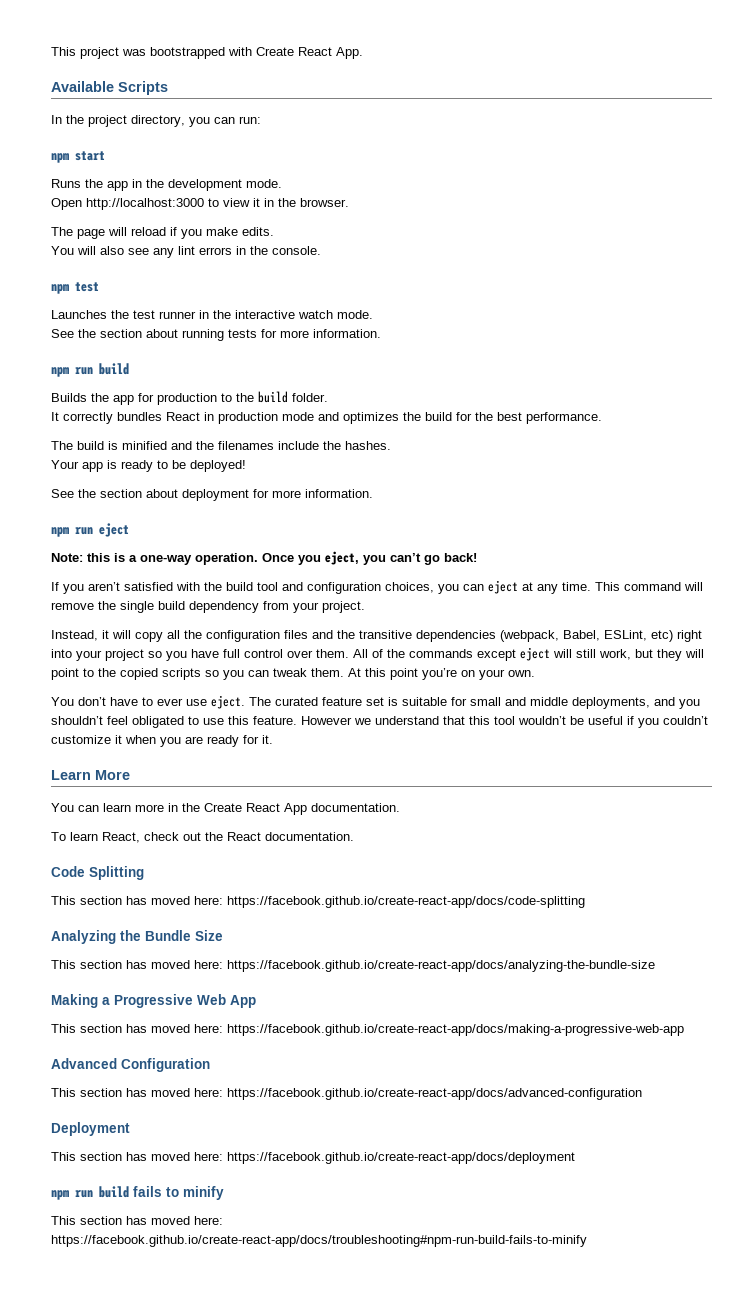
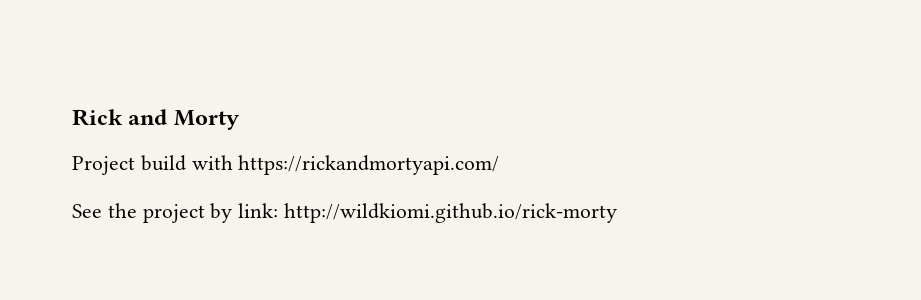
[51,47,363,59] [51,81,168,95] [51,115,261,127] [51,151,105,163] [51,179,282,191] [51,198,349,210] [51,227,274,239] [51,246,321,258] [51,282,99,294] [51,310,373,319] [51,329,381,341] [51,363,129,377] [51,391,328,405] [51,412,602,424] [51,441,391,450] [51,460,246,472] [51,489,373,501] [51,523,129,537] [51,551,477,565] [51,580,703,594] [51,601,365,613] [51,630,702,642] [51,647,704,661] [51,668,535,680] [51,695,700,709] [51,716,708,728] [51,735,273,747] [51,770,130,780] [51,803,400,815] [51,832,354,843] [51,866,144,880] [51,896,585,908] [51,930,223,944] [51,960,655,972] [51,994,256,1008] [51,1024,684,1036] [51,1058,210,1072] [51,1088,642,1100] [51,1122,130,1136] [51,1152,575,1164] [51,1186,224,1200] [51,1216,223,1225] [51,1235,587,1247] This project was bootstrapped with Create React App. // Available Scripts // In the project directory, you can run: // npm start // Runs the app in the development mode. // Open http://localhost:3000 to view it in the browser. // The page will reload if you make edits. // You will also see any lint errors in the console. // npm test // Launches the test runner in the interactive watch mode. // See the section about running tests for more information. // npm run build // Builds the app for production to the build folder. // It correctly bundles React in production mode and optimizes the build for the best performance. // The build is minified and the filenames include the hashes. // Your app is ready to be deployed! // See the section about deployment for more information. // npm run eject // Note: this is a one-way operation. Once you eject, you can’t go back! // If you aren’t satisfied with the build tool and configuration choices, you can eject at any time. This command will remove the single build dependency from your project. // Instead, it will copy all the configuration files and the transitive dependencies (webpack, Babel, ESLint, etc) right into your project so you have full control over them. All of the commands except eject will still work, but they will point to the copied scripts so you can tweak them. At this point you’re on your own. // You don’t have to ever use eject. The curated feature set is suitable for small and middle deployments, and you shouldn’t feel obligated to use this feature. However we understand that this tool wouldn’t be useful if you couldn’t customize it when you are ready for it. // Learn More // You can learn more in the Create React App documentation. // To learn React, check out the React documentation. // Code Splitting // This section has moved here: https://facebook.github.io/create-react-app/docs/code-splitting // Analyzing the Bundle Size // This section has moved here: https://facebook.github.io/create-react-app/docs/analyzing-the-bundle-size // Making a Progressive Web App // This section has moved here: https://facebook.github.io/create-react-app/docs/making-a-progressive-web-app // Advanced Configuration // This section has moved here: https://facebook.github.io/create-react-app/docs/advanced-configuration // Deployment // This section has moved here: https://facebook.github.io/create-react-app/docs/deployment // npm run build fails to minify // This section has moved here: https://facebook.github.io/create-react-app/docs/troubleshooting#npm-run-build-fails-to-minify -> [72,109,240,130] [72,155,500,175] [72,203,618,223] Rick and Morty // Project build with https://rickandmortyapi.com/ // See the project by link: http://wildkiomi.github.io/rick-morty

